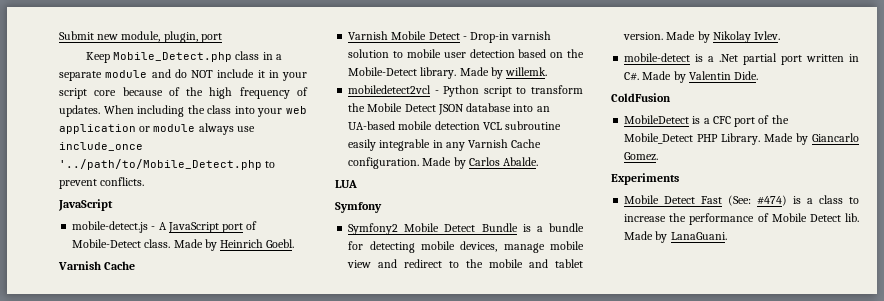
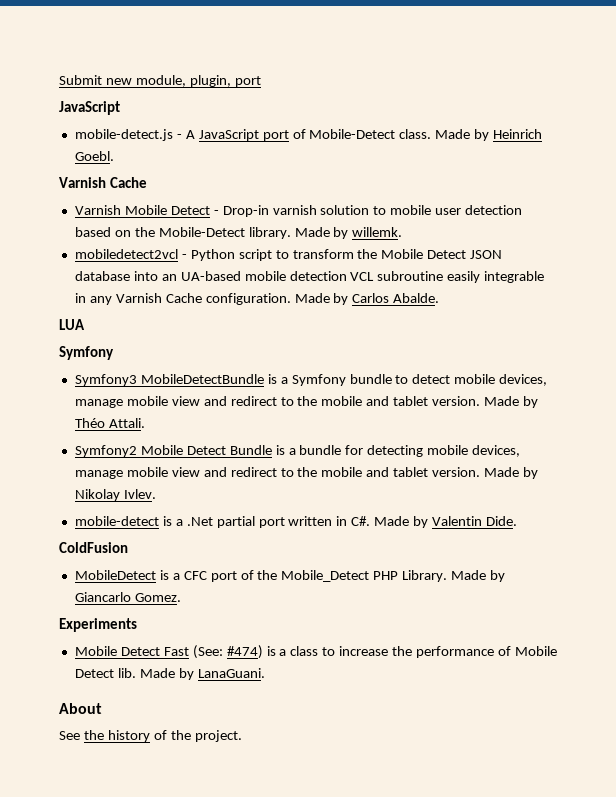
[85,51,282,63] [59,69,307,81] [59,87,308,99] [59,105,308,117] [59,123,255,135] [59,142,143,151] [59,159,276,170] [59,177,145,189] // Keep Mobile_Detect.php class in a separate module and do NOT include it in your script core because of the high frequency of updates. When including the class into your web application or module always use include_once '../path/to/Mobile_Detect.php to prevent conflicts. -> (261, 81) none
(382, 207) none -> [74,374,548,386] [74,396,538,408] [74,418,145,428] // Symfony3 MobileDetectBundle is a Symfony bundle to detect mobile devices, manage mobile view and redirect to the mobile and tablet version. Made by Théo Attali.
(727, 236) none -> [59,703,102,714] [59,730,242,742] // About // See the history of the project.

